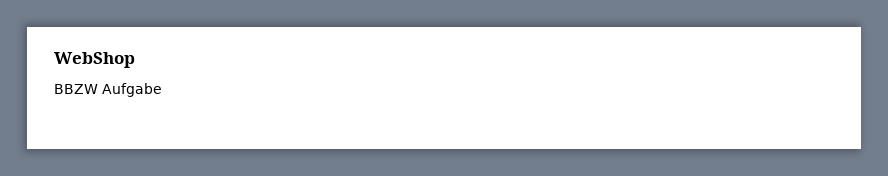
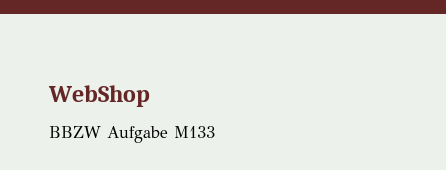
(162, 90) none -> [174,126,215,138] M133

